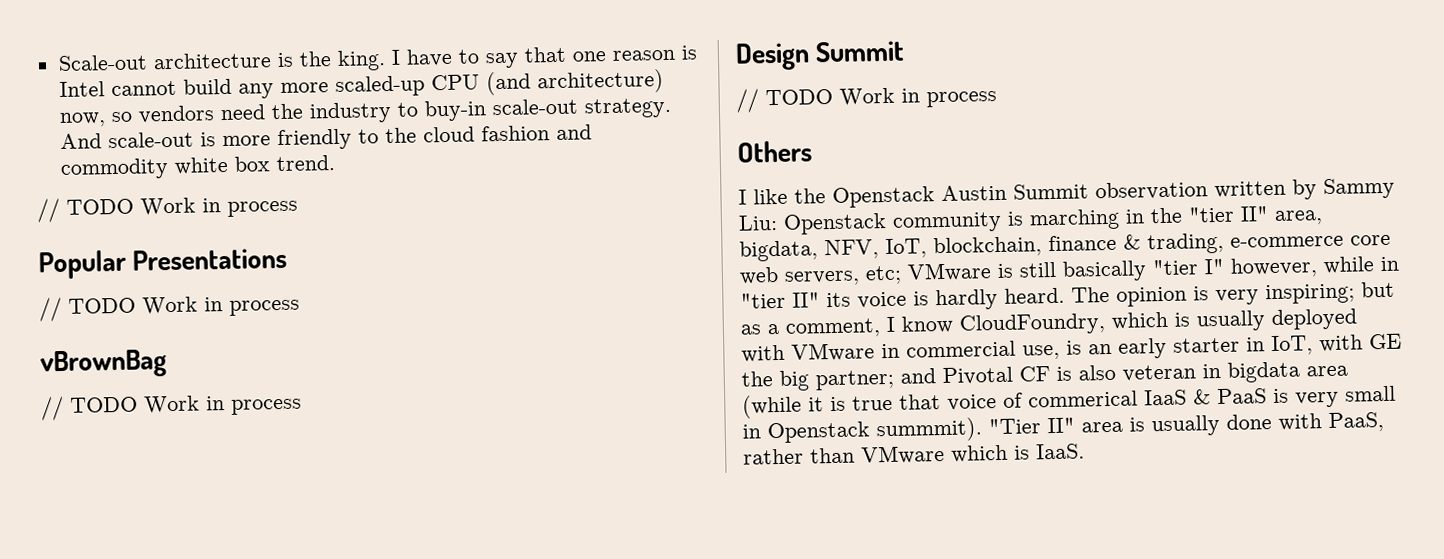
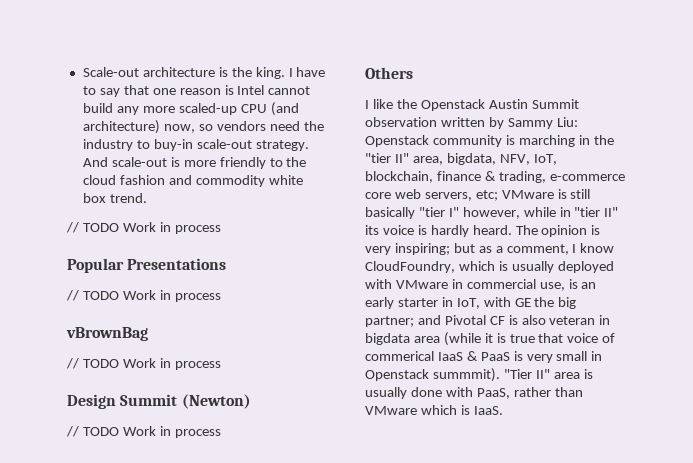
(906, 51) none -> [181,394,251,409] (Newton)

